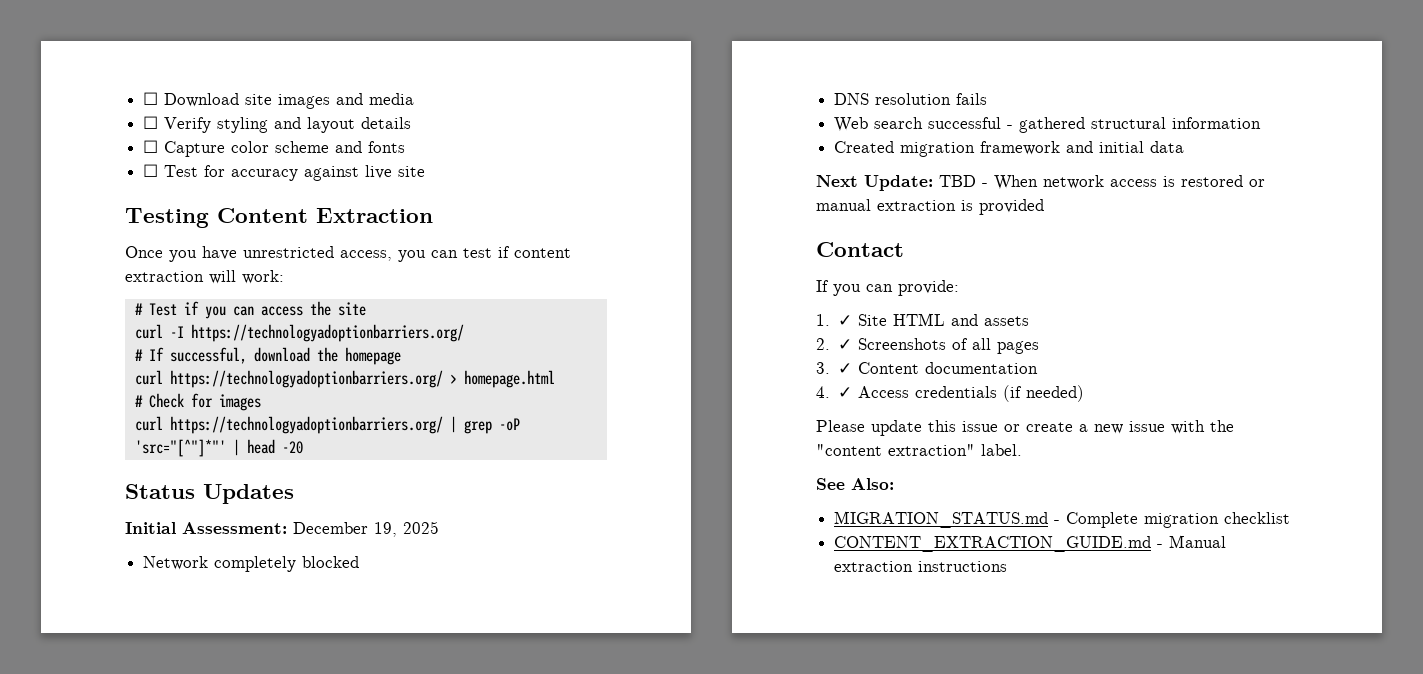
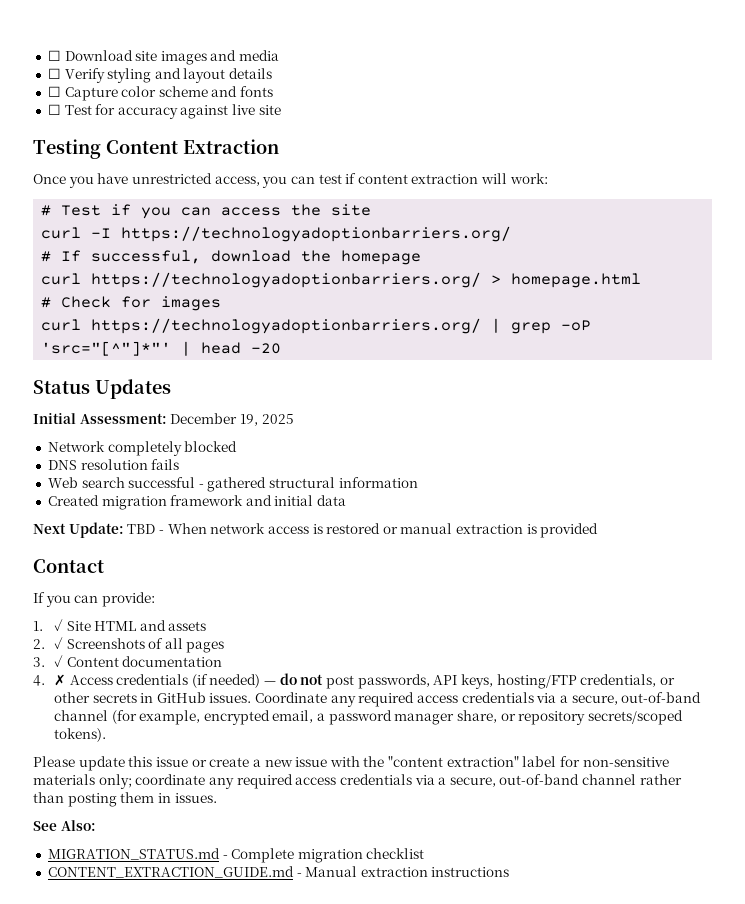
[838,387,853,398] ✓ -> [53,674,66,686] ✗
(1085, 393) none -> [264,673,675,689] [53,692,702,707] [53,710,683,725] [53,728,106,742] — do not post passwords, API keys, hosting/FTP credentials, or other secrets in GitHub issues. Coordinate any required access credentials via a secure, out-of-band channel (for example, encrypted email, a password manager share, or repository secrets/scoped tokens).
[981,444,1022,456] label. -> [522,756,669,767] [33,774,682,789] [33,792,217,807] label for non-sensitive materials only; coordinate any required access credentials via a secure, out-of-band channel rather than posting them in issues.

